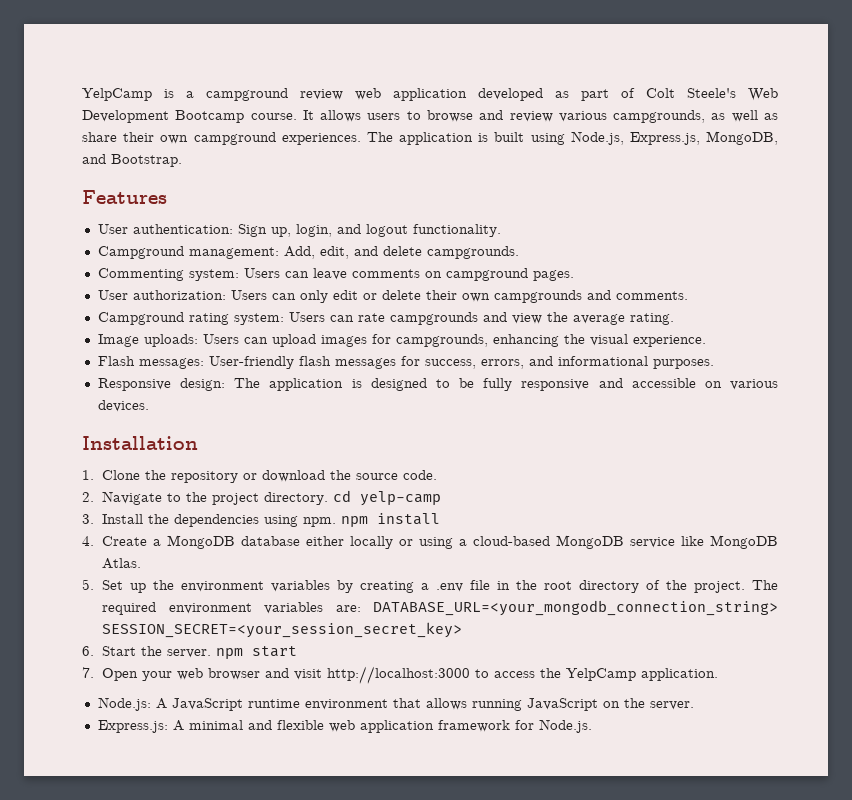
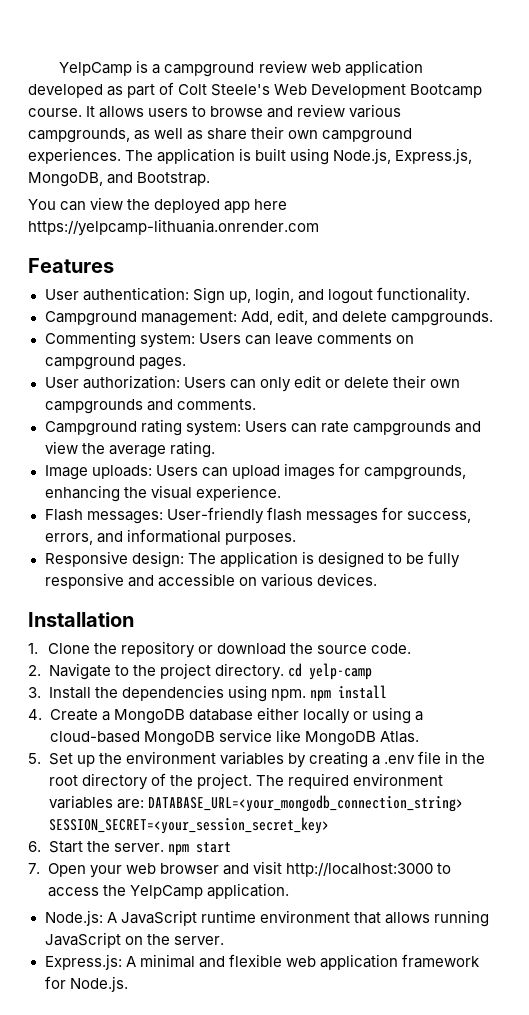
(182, 160) none -> [28,197,288,214] [28,219,319,236] // You can view the deployed app here https://yelpcamp-lithuania.onrender.com

